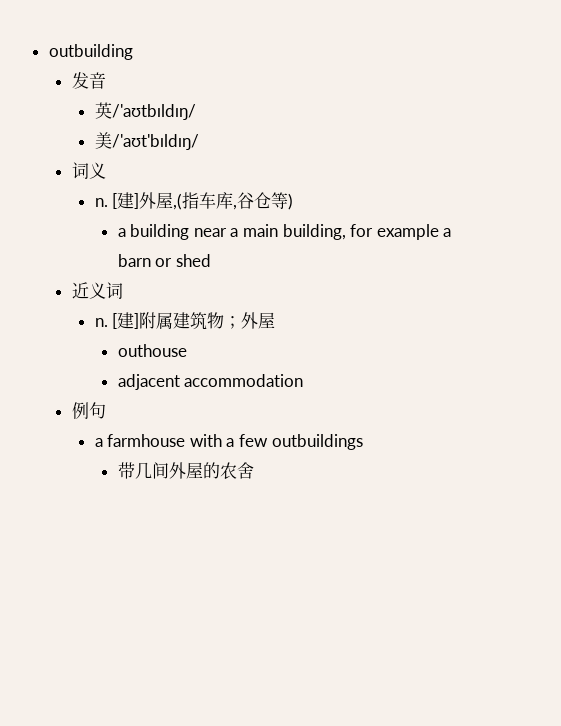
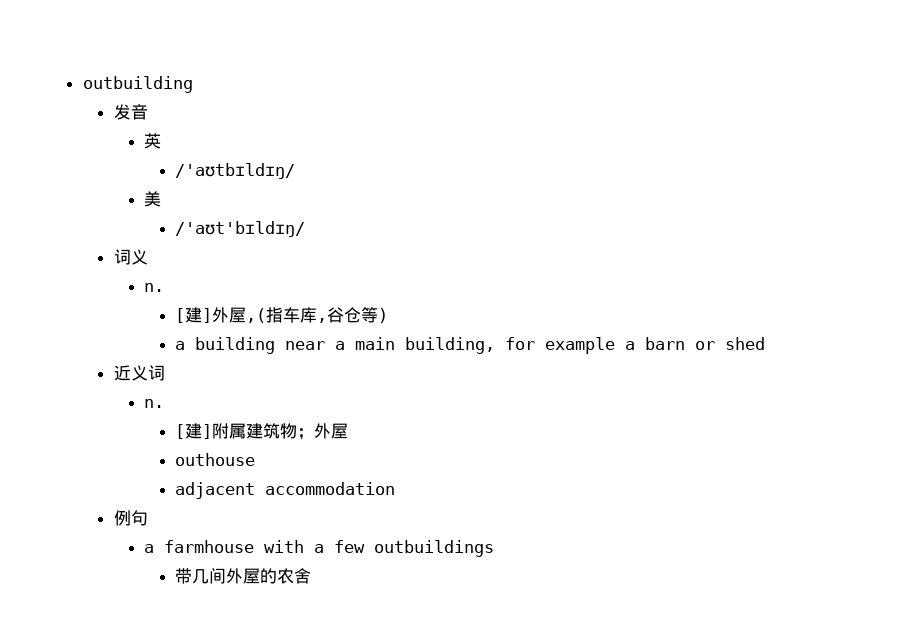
(112, 110) none -> (162, 141) //
(112, 140) none -> (162, 199) //
(108, 202) none -> (165, 287) //
(108, 322) none -> (165, 403) //

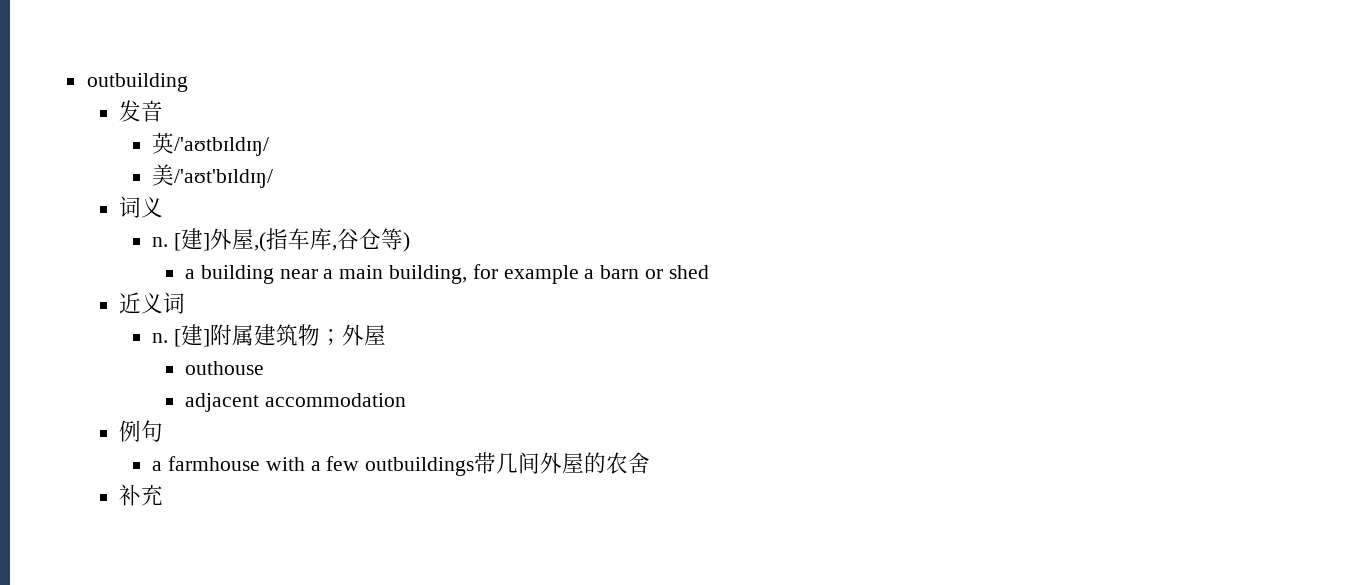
(162, 141) // -> (175, 143) none
(162, 199) // -> (175, 175) none
(165, 287) // -> (169, 242) none
(165, 403) // -> (169, 338) none
(495, 548) // -> (475, 466) none
(312, 576) none -> [119,484,164,506] // 补充

